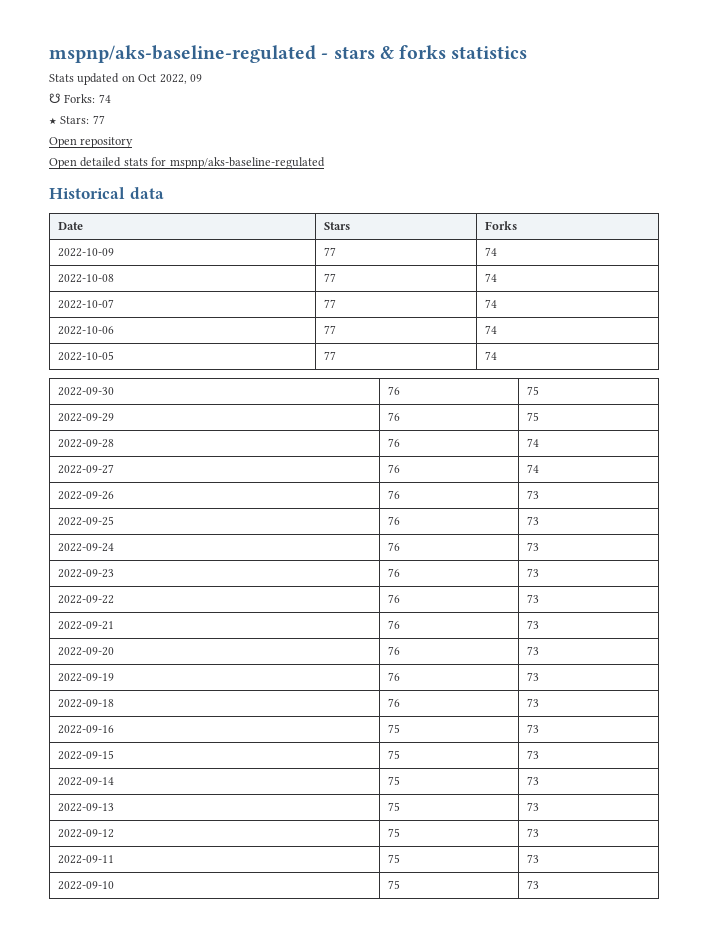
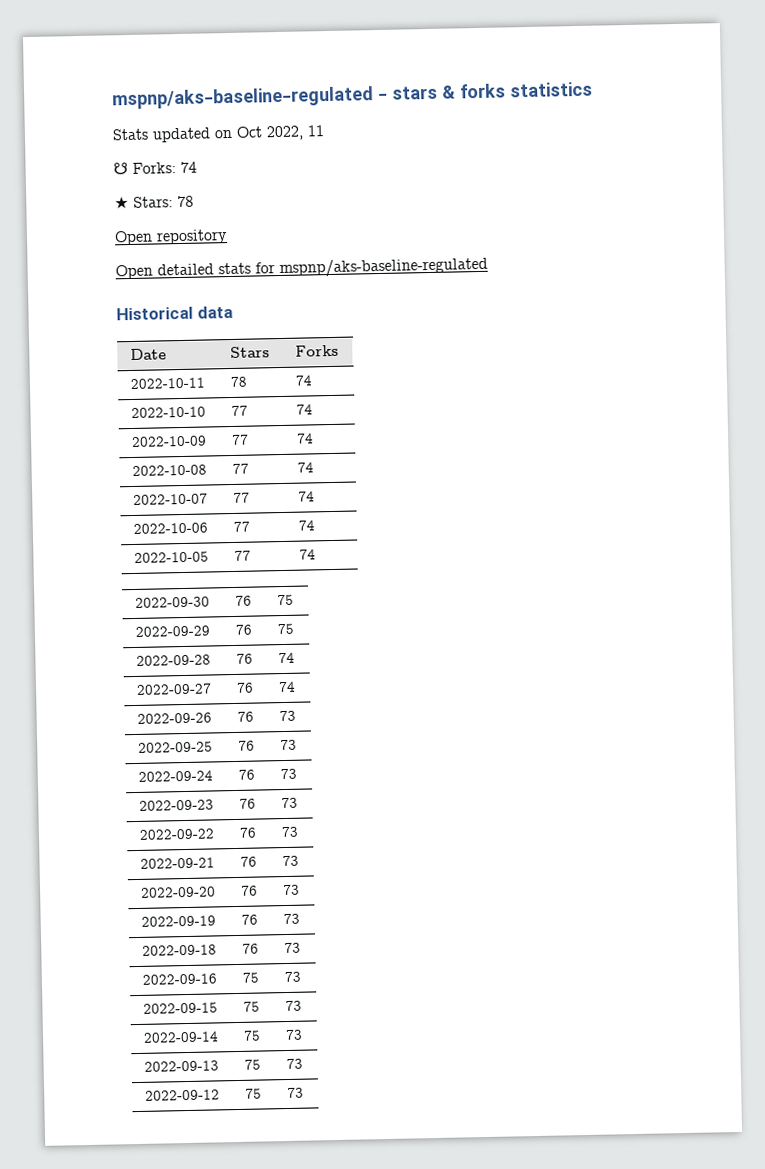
[189,74,202,82] 09 -> [307,125,324,137] 11
[92,115,105,124] 77 -> [177,195,194,208] 78
(518, 225) none -> [129,377,206,390] [229,376,248,388] [294,375,312,386] [130,406,206,419] [230,405,248,417] [295,404,313,415] // 2022-10-11 | 78 | 74 // 2022-10-10 | 77 | 74
[58,855,115,864] [388,854,401,863] [527,854,540,863] [58,881,115,890] [388,880,401,889] [527,880,540,889] // 2022-09-11 | 75 | 73 // 2022-09-10 | 75 | 73 -> (304, 1093) none

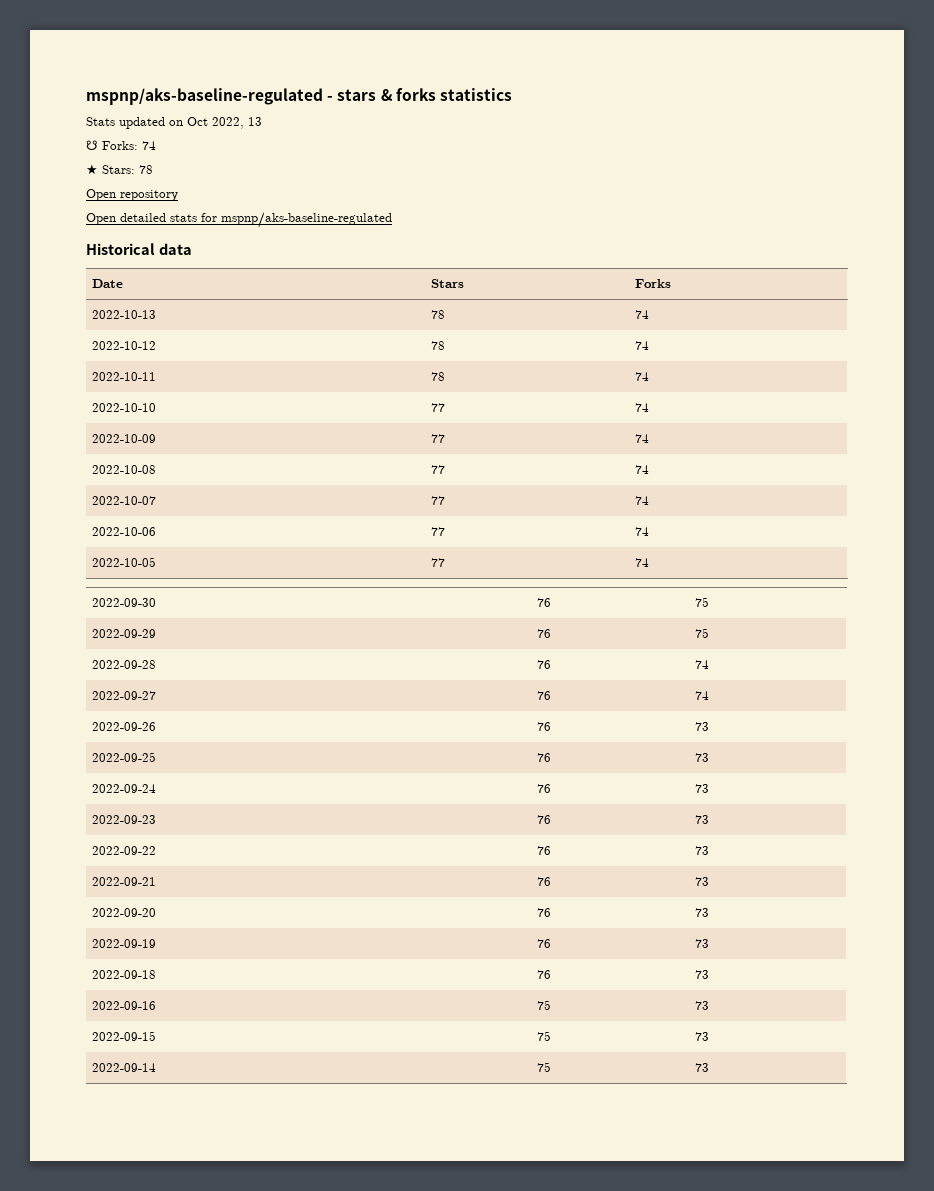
[307,125,324,137] 11 -> [248,117,262,126] 13
(339, 350) none -> [92,310,157,319] [431,310,446,319] [635,310,650,319] [92,341,157,350] [431,341,446,350] [635,341,650,350] // 2022-10-13 | 78 | 74 // 2022-10-12 | 78 | 74
[143,1060,219,1072] [243,1059,261,1070] [285,1058,303,1070] [144,1089,220,1101] [244,1088,262,1099] [286,1087,304,1099] // 2022-09-13 | 75 | 73 // 2022-09-12 | 75 | 73 -> (710, 1067) none

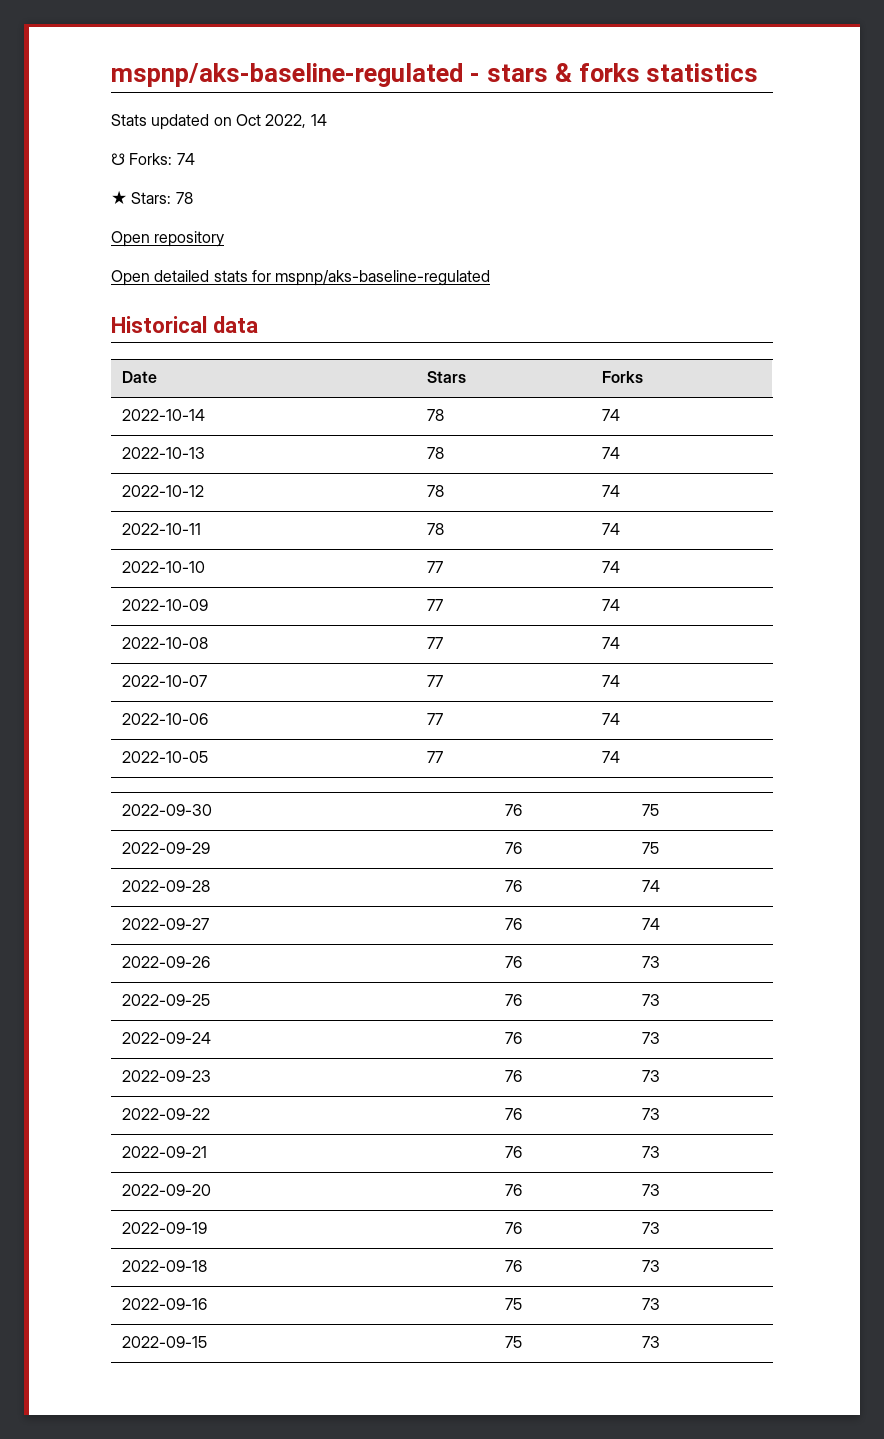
[248,117,262,126] 13 -> [310,114,327,126] 14
(672, 283) none -> [122,409,206,421] [427,409,445,421] [602,409,621,421] // 2022-10-14 | 78 | 74
[92,1063,157,1072] [537,1062,552,1072] [695,1063,710,1072] // 2022-09-14 | 75 | 73 -> (661, 1342) none

